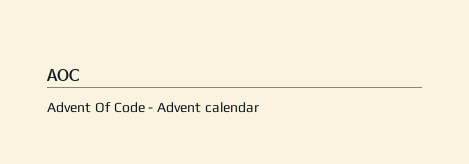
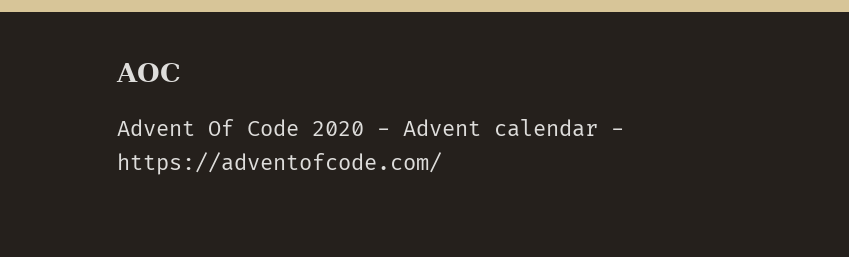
(145, 107) none -> [312,121,364,136] 2020
(259, 107) none -> [611,128,624,136] [117,152,442,175] - https://adventofcode.com/

